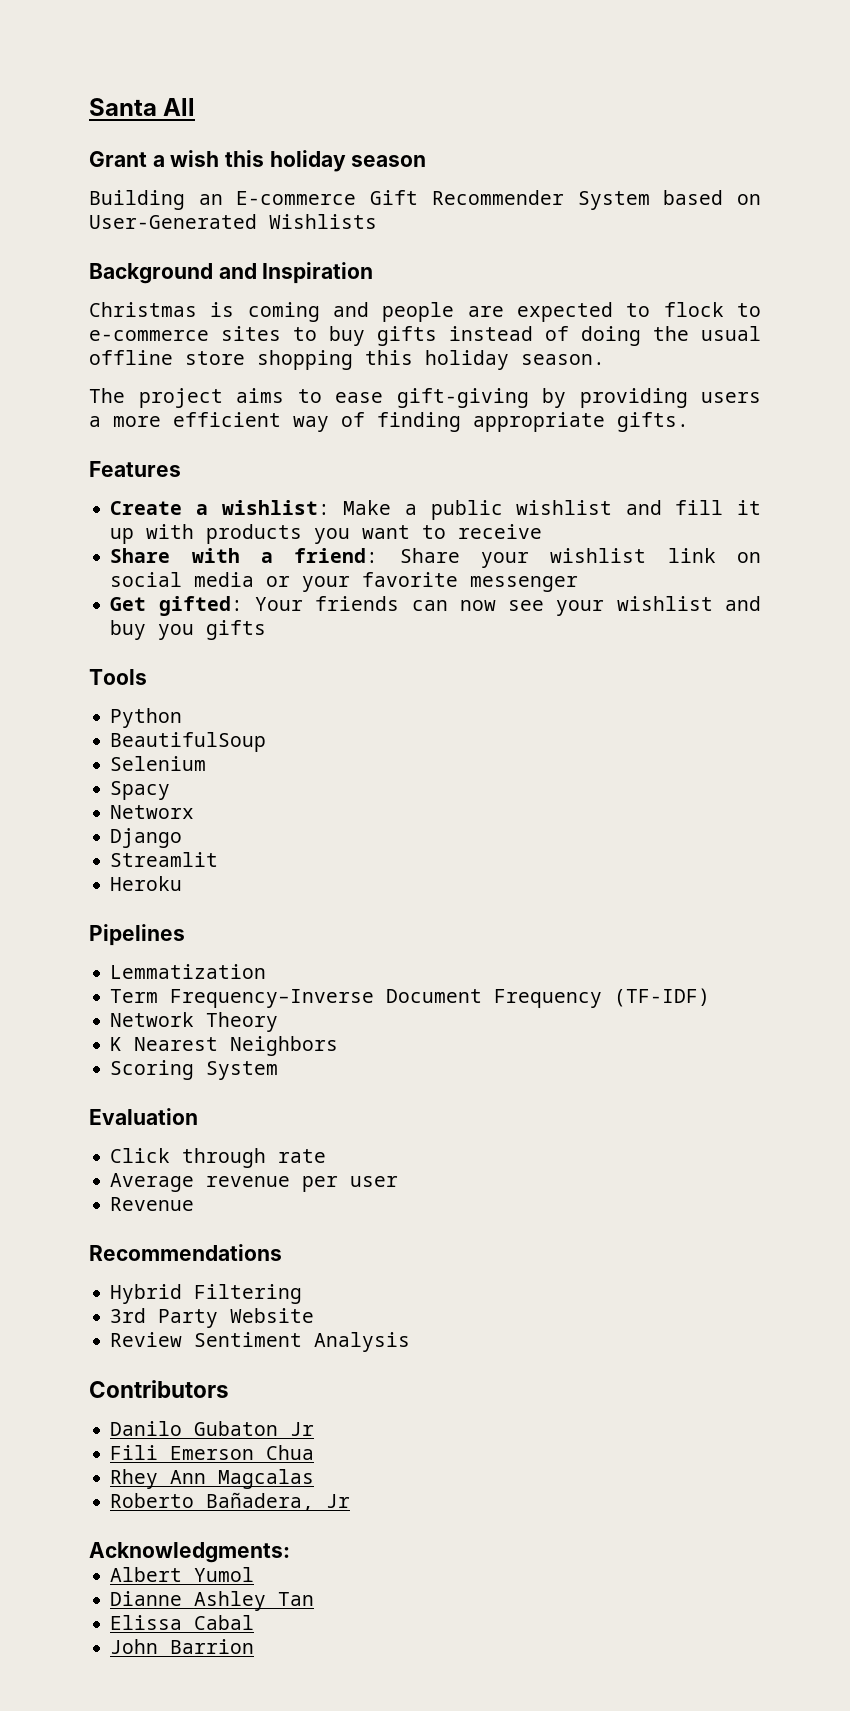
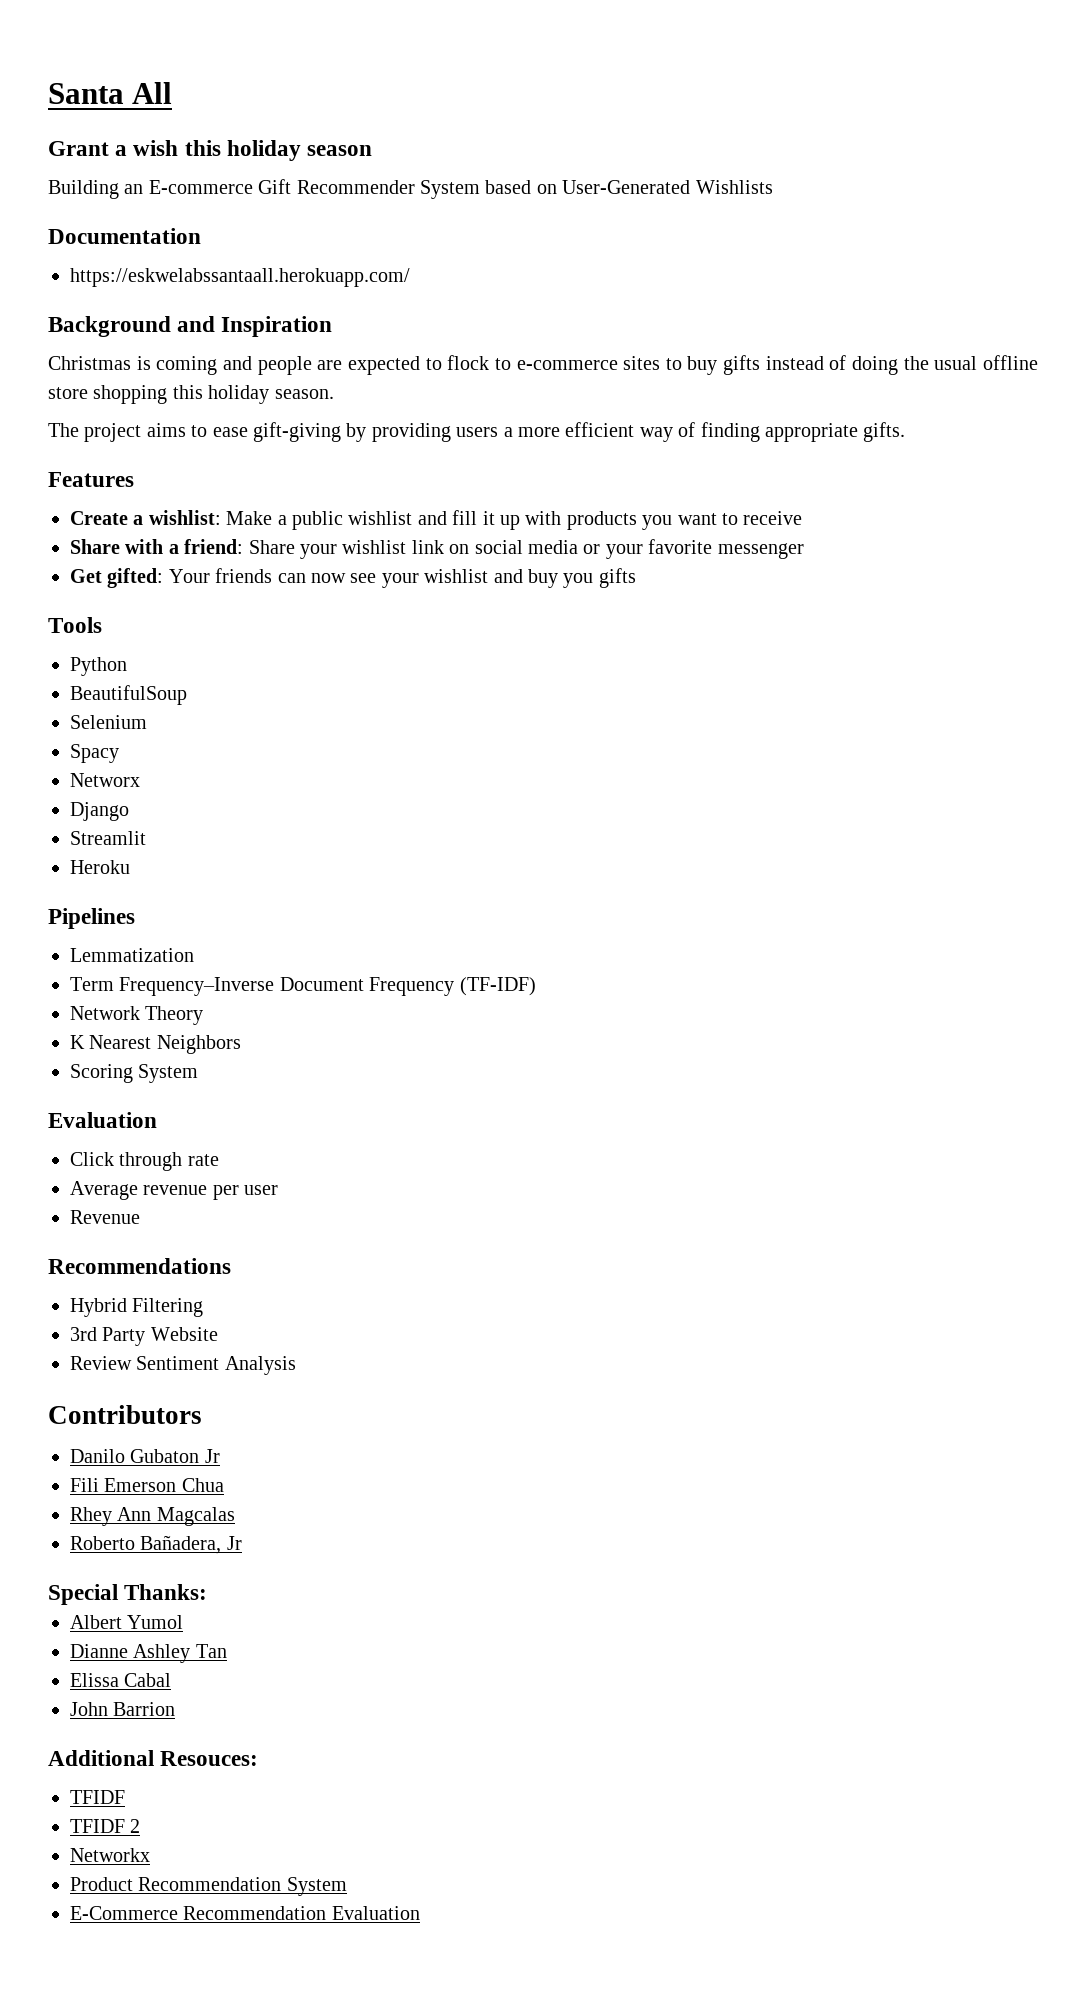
(377, 221) none -> [48,228,201,244] [70,268,410,287] // Documentation // https://eskwelabssantaall.herokuapp.com/
[89,1542,290,1563] Acknowledgments: -> [48,1584,208,1605] Special Thanks:
(255, 1646) none -> [48,1750,259,1766] [70,1790,125,1804] [70,1819,141,1833] [70,1848,150,1862] [70,1877,347,1896] [70,1906,420,1920] // Additional Resouces: // TFIDF // TFIDF 2 // Networkx // Product Recommendation System // E-Commerce Recommendation Evaluation

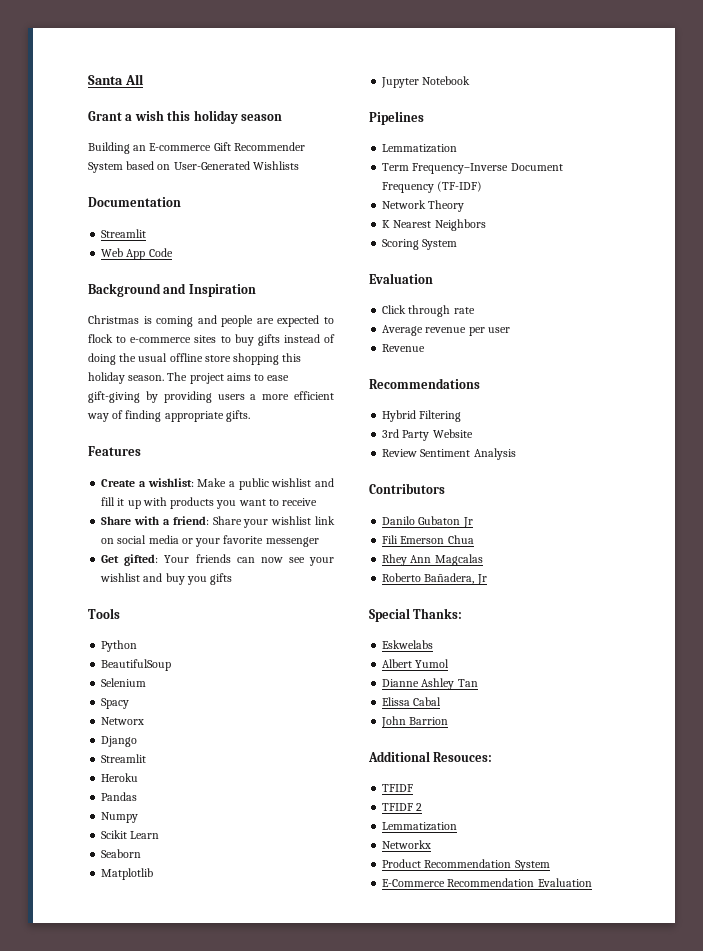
[70,268,410,287] https://eskwelabssantaall.herokuapp.com/ -> [101,229,147,238] [101,248,173,260] Streamlit // Web App Code
(334, 394) // -> (165, 378) none
(130, 867) none -> [101,792,138,801] [101,812,139,823] [101,830,160,839] [101,849,142,858] [101,868,154,880] [381,76,471,88] // Pandas // Numpy // Scikit Learn // Seaborn // Matplotlib // Jupyter Notebook
(208, 1592) none -> [382,640,434,649] // Eskwelabs
(141, 1826) none -> [382,822,458,831] // Lemmatization

